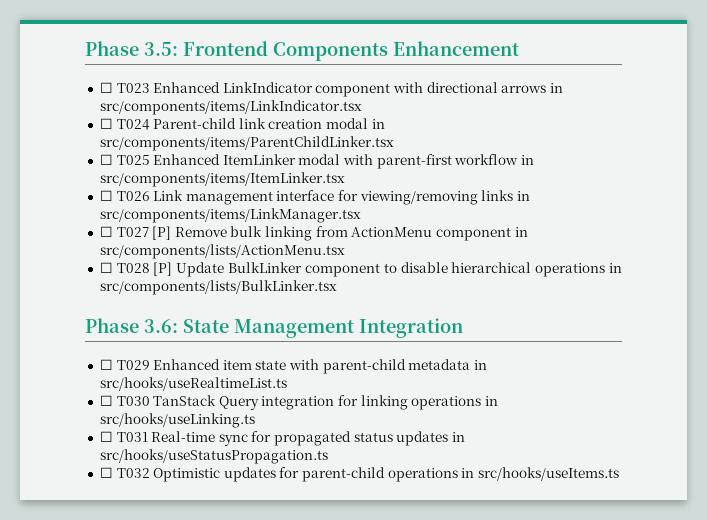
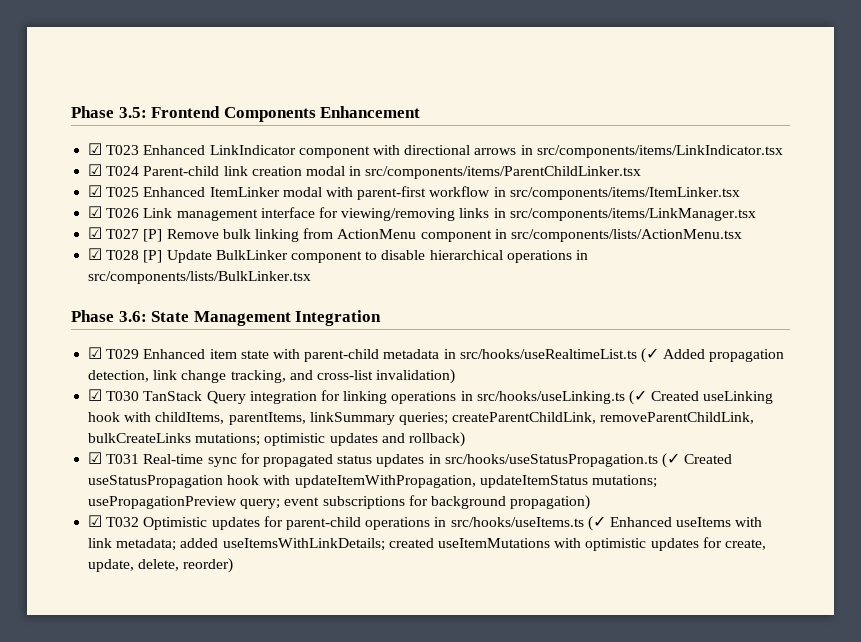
[99,82,113,93] ☐ -> [88,143,103,155] ☑
[99,118,113,129] ☐ -> [88,164,103,176] ☑
[99,154,113,165] ☐ -> [88,185,103,197] ☑
[99,190,113,201] ☐ -> [88,206,103,218] ☑
[99,226,113,237] ☐ -> [88,227,103,239] ☑
[99,262,113,273] ☐ -> [88,248,103,260] ☑
[99,359,113,370] ☐ -> [88,347,103,359] ☑
[99,395,113,406] // ☐ -> [640,348,785,363] [88,369,456,384] [88,389,103,401] (✓ Added propagation detection, link change tracking, and cross-list invalidation) // ☑
[99,431,113,442] // ☐ -> [628,390,774,405] [88,412,755,425] [88,432,465,447] [88,452,103,464] (✓ Created useLinking hook with childItems, parentItems, linkSummary queries; createParentChildLink, removeParentChildLink, bulkCreateLinks mutations; optimistic updates and rollback) // ☑
[99,467,113,478] // ☐ -> [661,453,733,468] [88,475,657,488] [88,495,591,510] [88,515,103,527] (✓ Created useStatusPropagation hook with updateItemWithPropagation, updateItemStatus mutations; usePropagationPreview query; event subscriptions for background propagation) // ☑
(620, 474) none -> [587,516,763,531] [88,537,766,551] [88,558,234,573] (✓ Enhanced useItems with link metadata; added useItemsWithLinkDetails; created useItemMutations with optimistic updates for create, update, delete, reorder)

